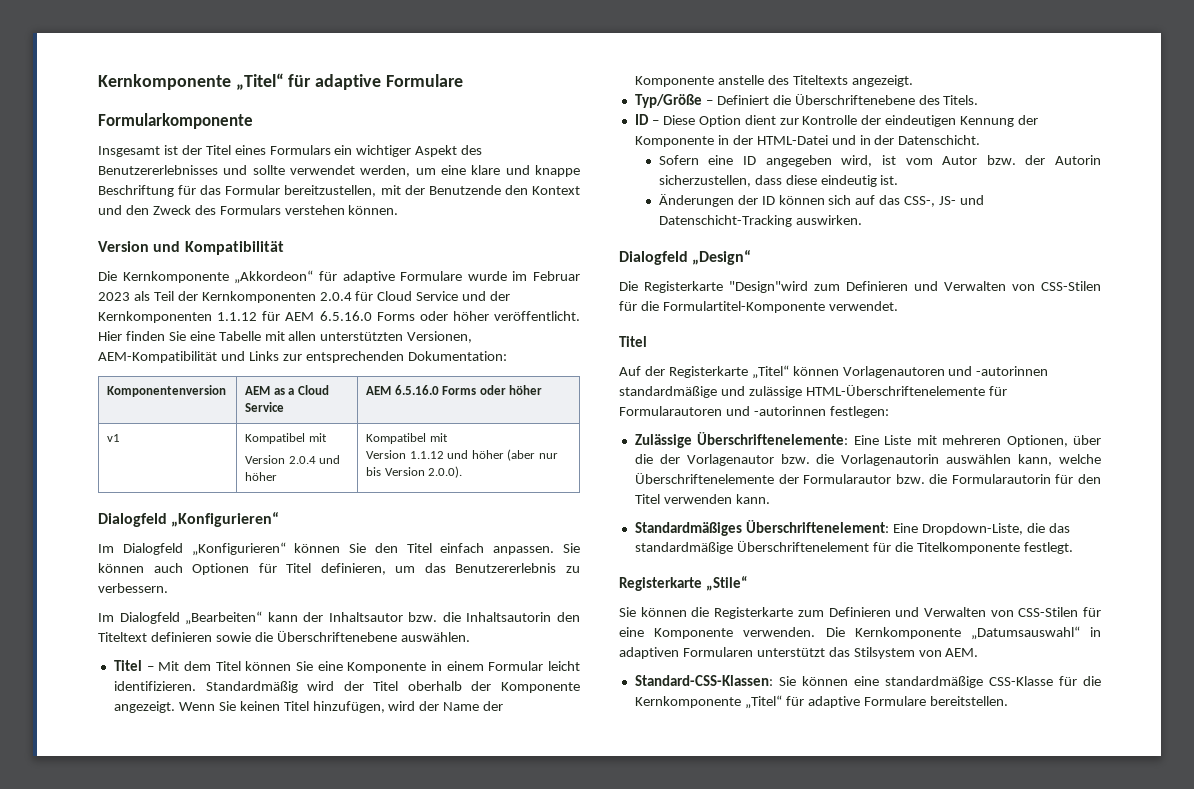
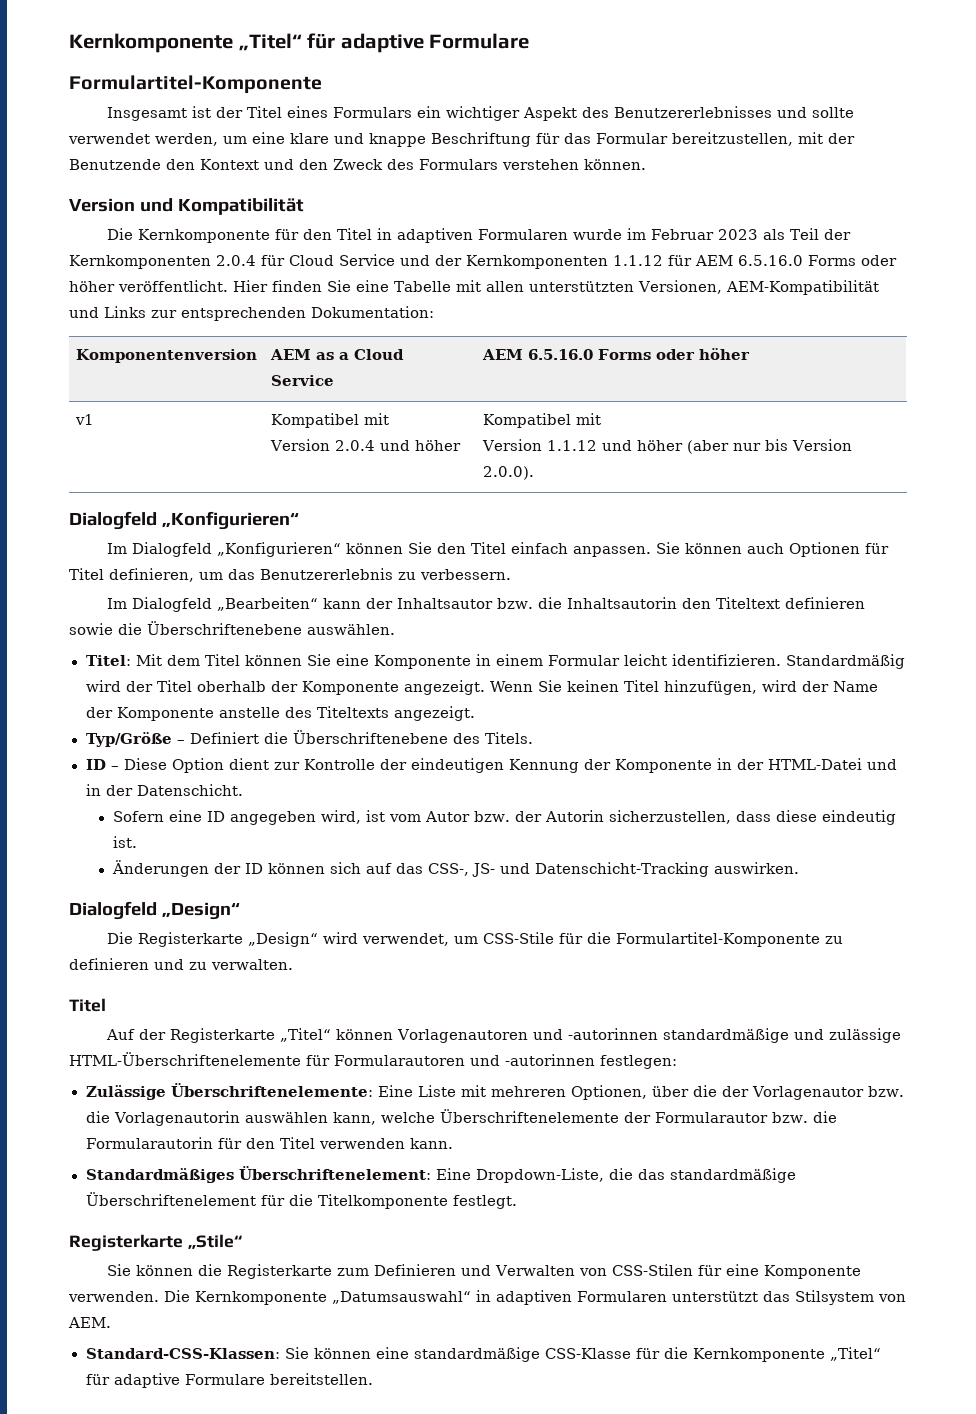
[98,113,253,129] Formularkomponente -> [69,75,322,94] Formulartitel-Komponente
[234,270,463,284] „Akkordeon“ für adaptive Formulare -> [275,228,569,243] für den Titel in adaptiven Formularen
[113,660,154,671] Titel – -> [85,655,131,666] Titel:
[729,281,1101,293] [619,301,898,313] "Design"wird zum Definieren und Verwalten von CSS-Stilen für die Formulartitel-Komponente verwendet. -> [248,932,844,947] [69,958,293,970] „Design“ wird verwendet, um CSS-Stile für die Formulartitel-Komponente zu definieren und zu verwalten.

